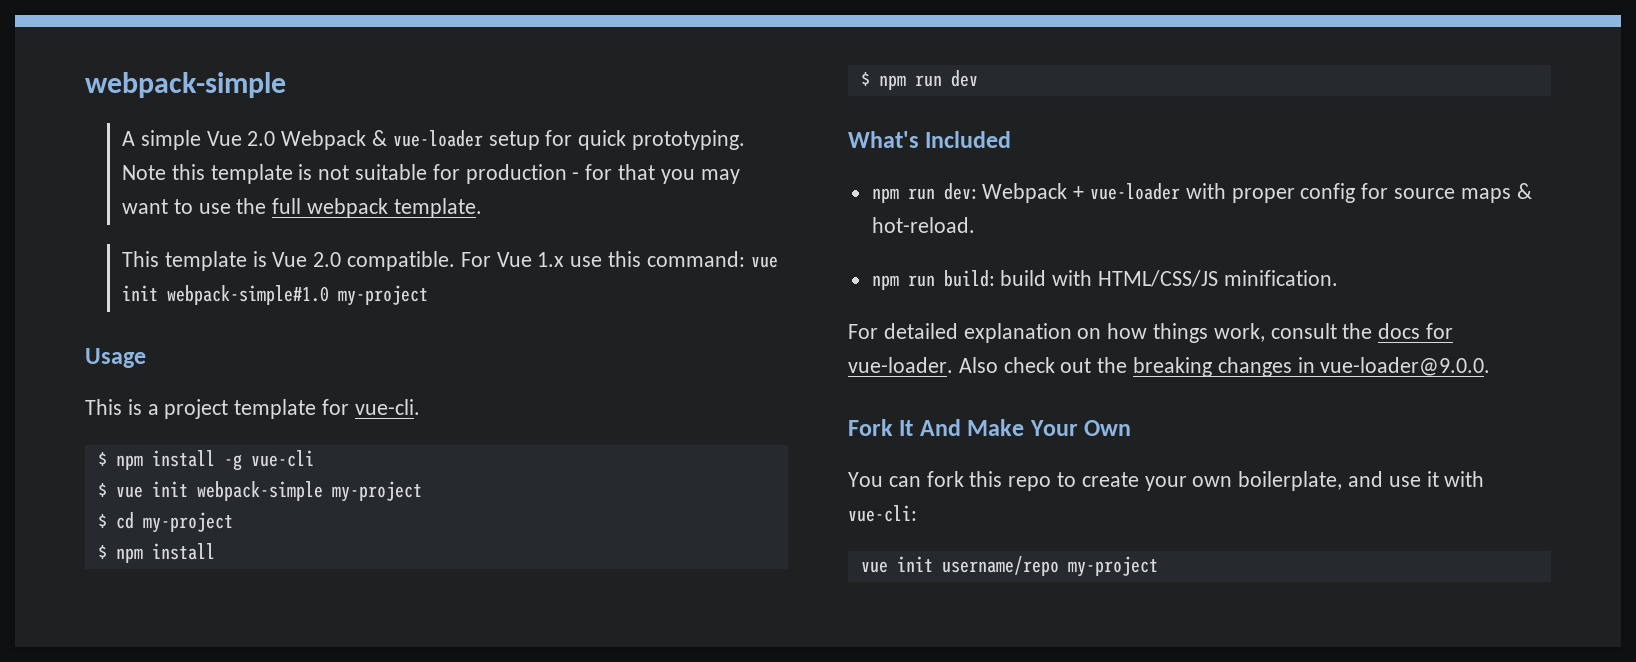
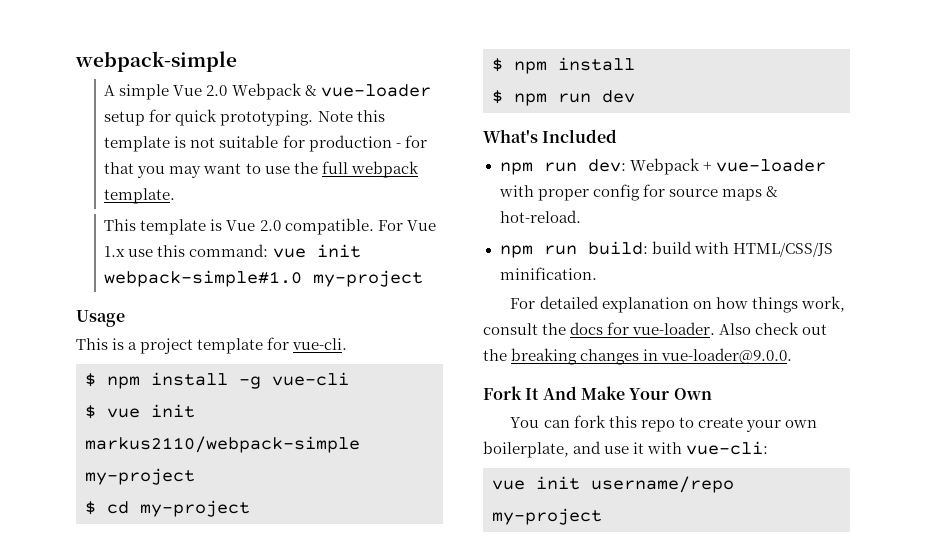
[196,481,323,501] webpack-simple -> [85,436,360,453] markus2110/webpack-simple

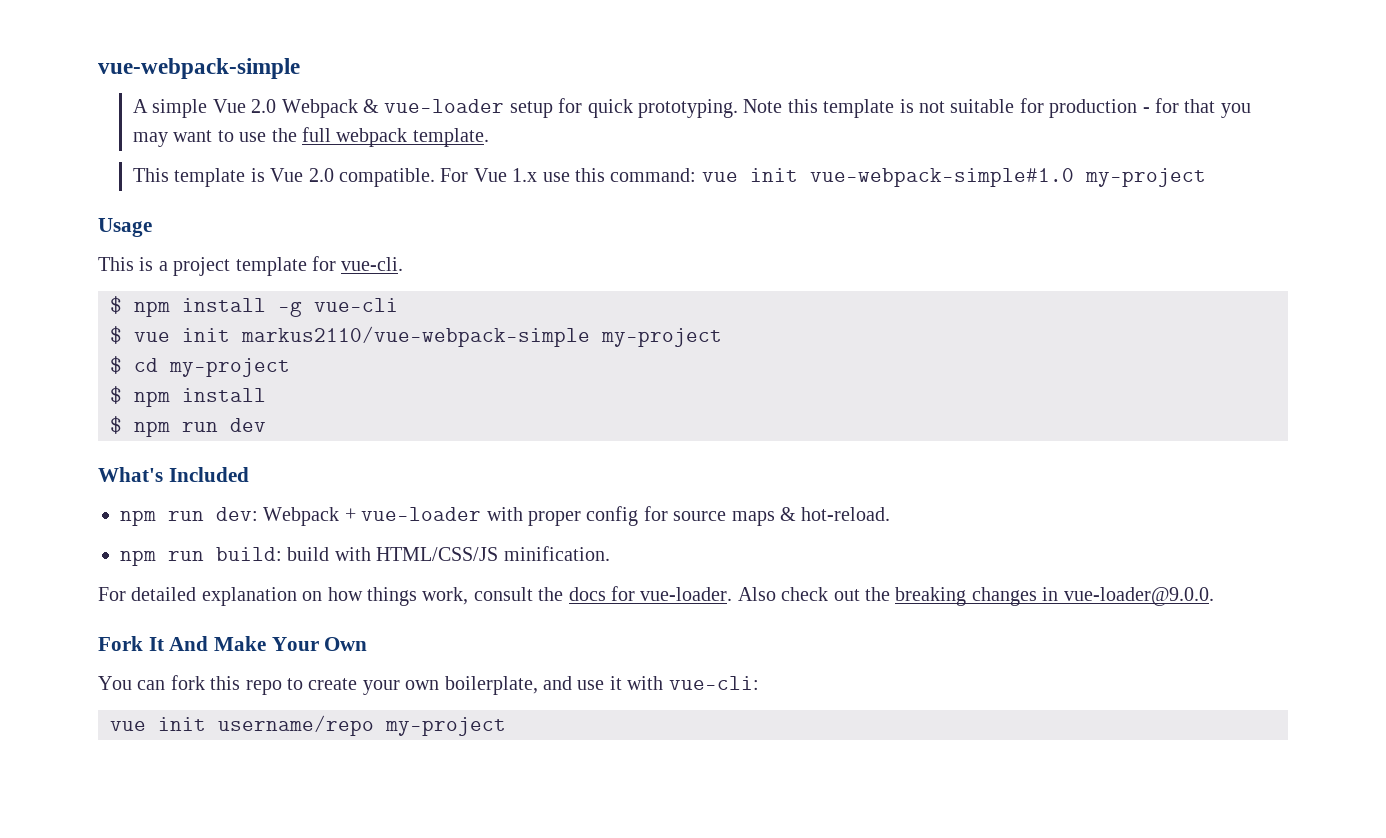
[75,51,237,72] webpack-simple -> [98,58,300,79] vue-webpack-simple
[104,270,303,287] webpack-simple#1.0 -> [809,168,1074,187] vue-webpack-simple#1.0
[85,436,360,453] markus2110/webpack-simple -> [241,326,590,347] markus2110/vue-webpack-simple

